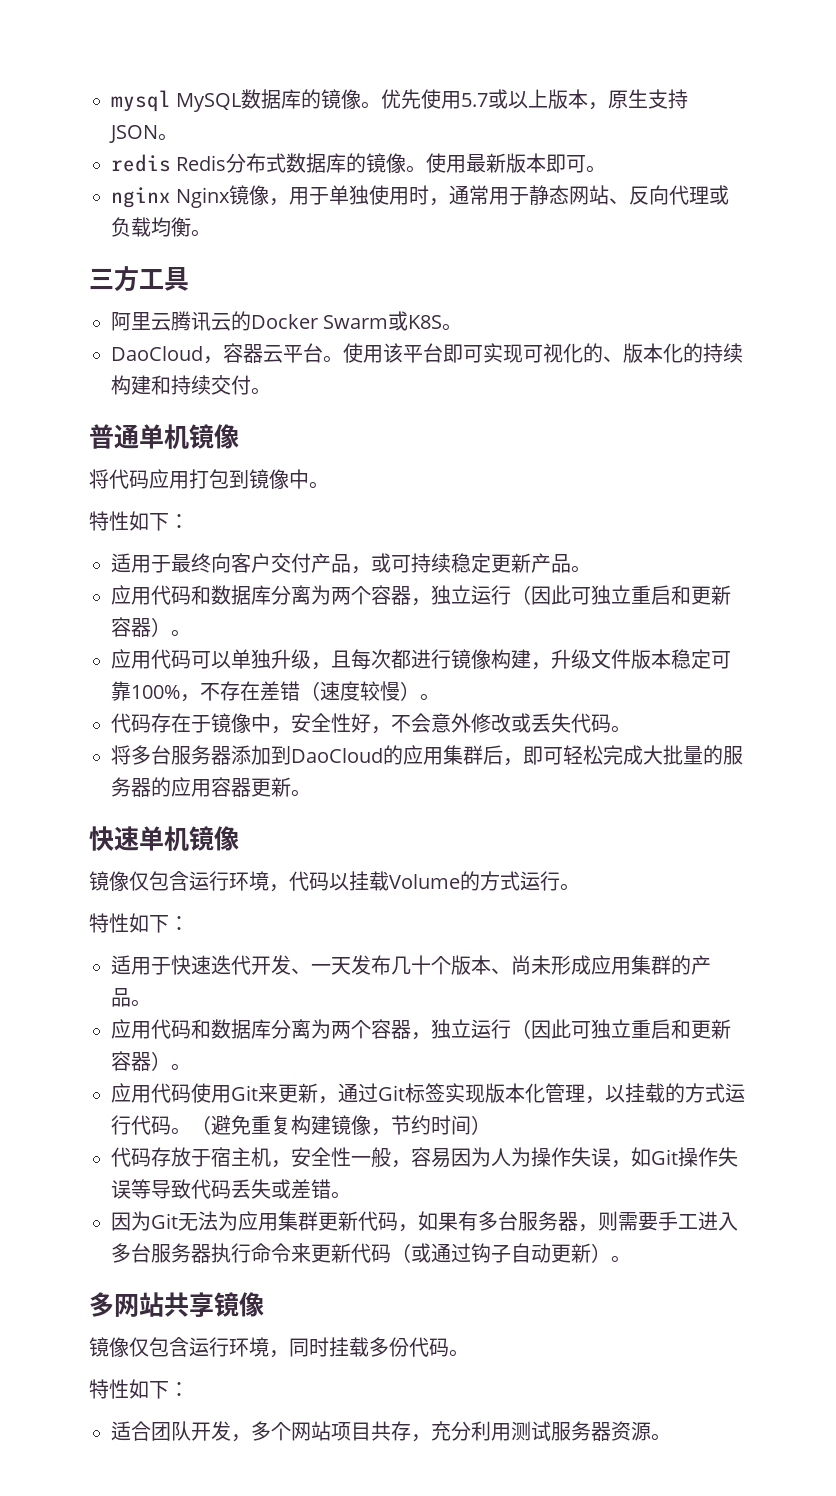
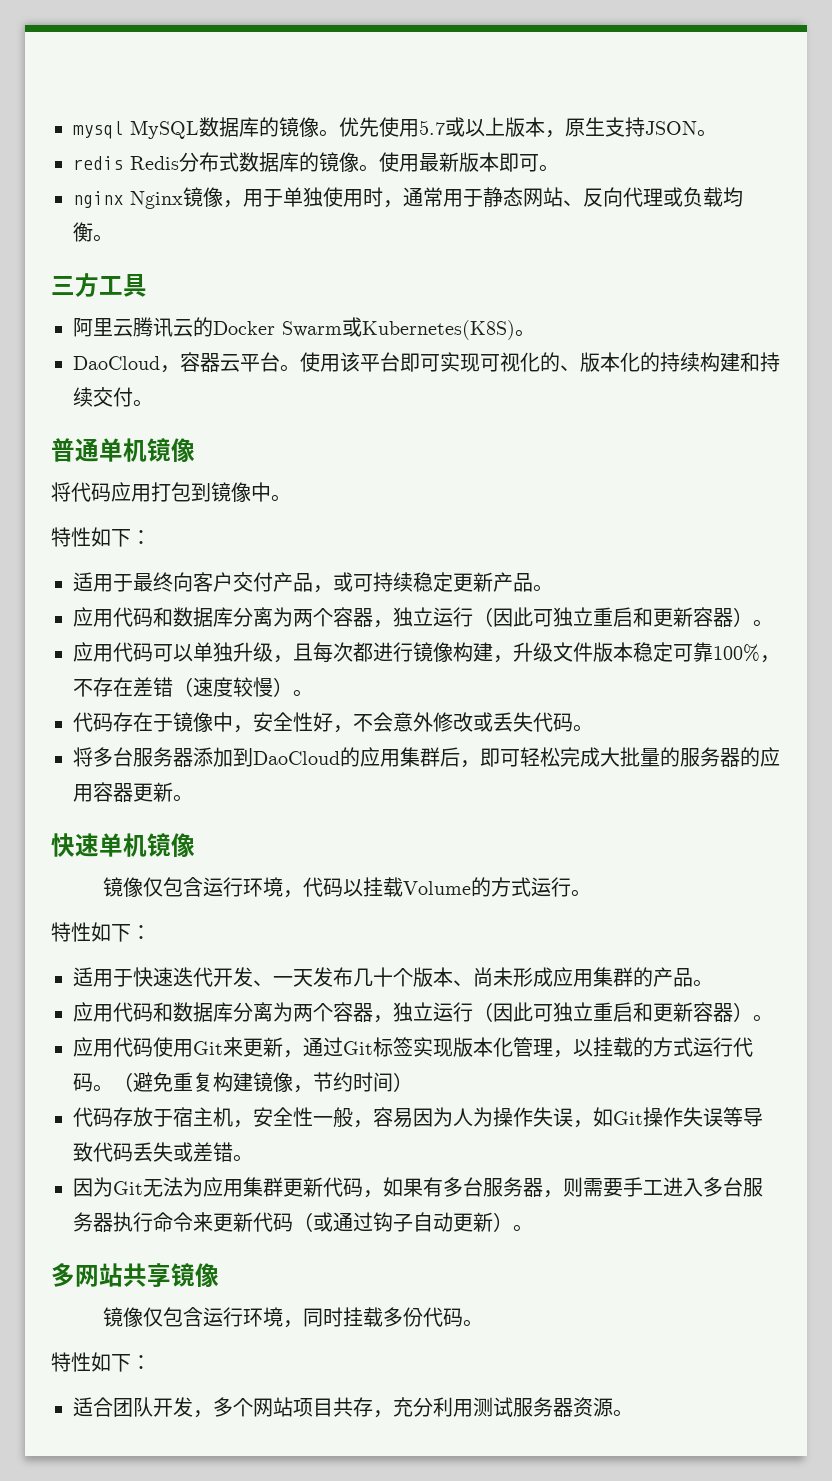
[408,315,443,329] K8S -> [362,320,515,340] Kubernetes(K8S)

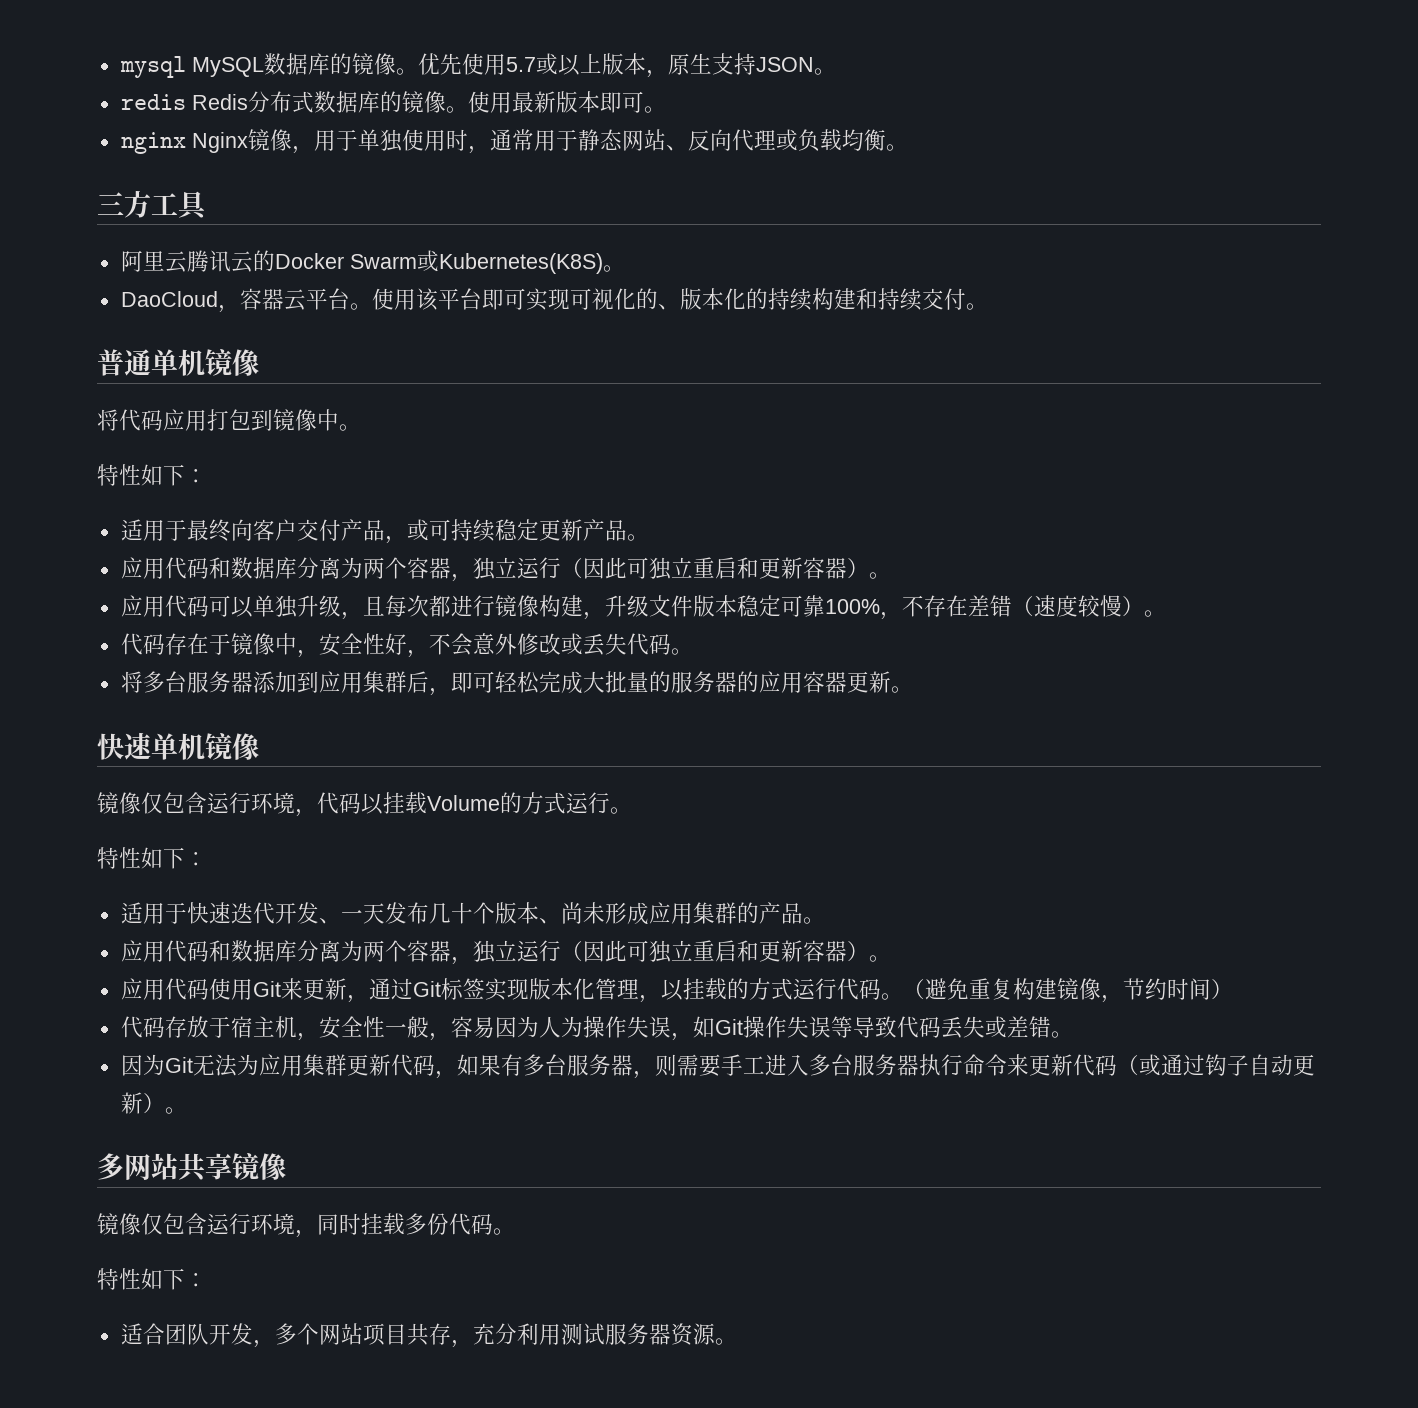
[253,747,360,767] DaoCloud的 -> (319, 682) none

